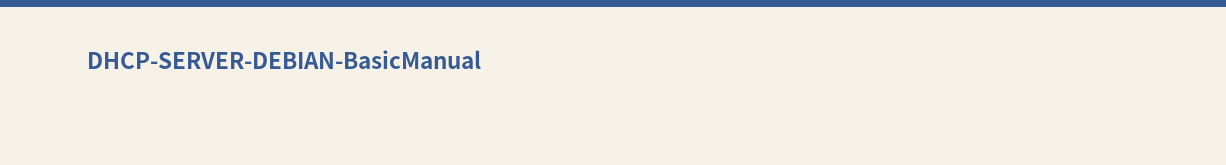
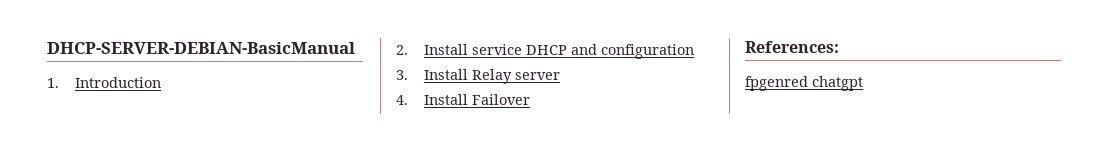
(481, 59) none -> [47,77,162,88] [396,44,695,59] [396,69,561,84] [396,94,531,105] [745,41,839,53] [745,76,863,91] // 1. Introduction // 2. Install service DHCP and configuration // 3. Install Relay server // 4. Install Failover // References: // fpgenred chatgpt

